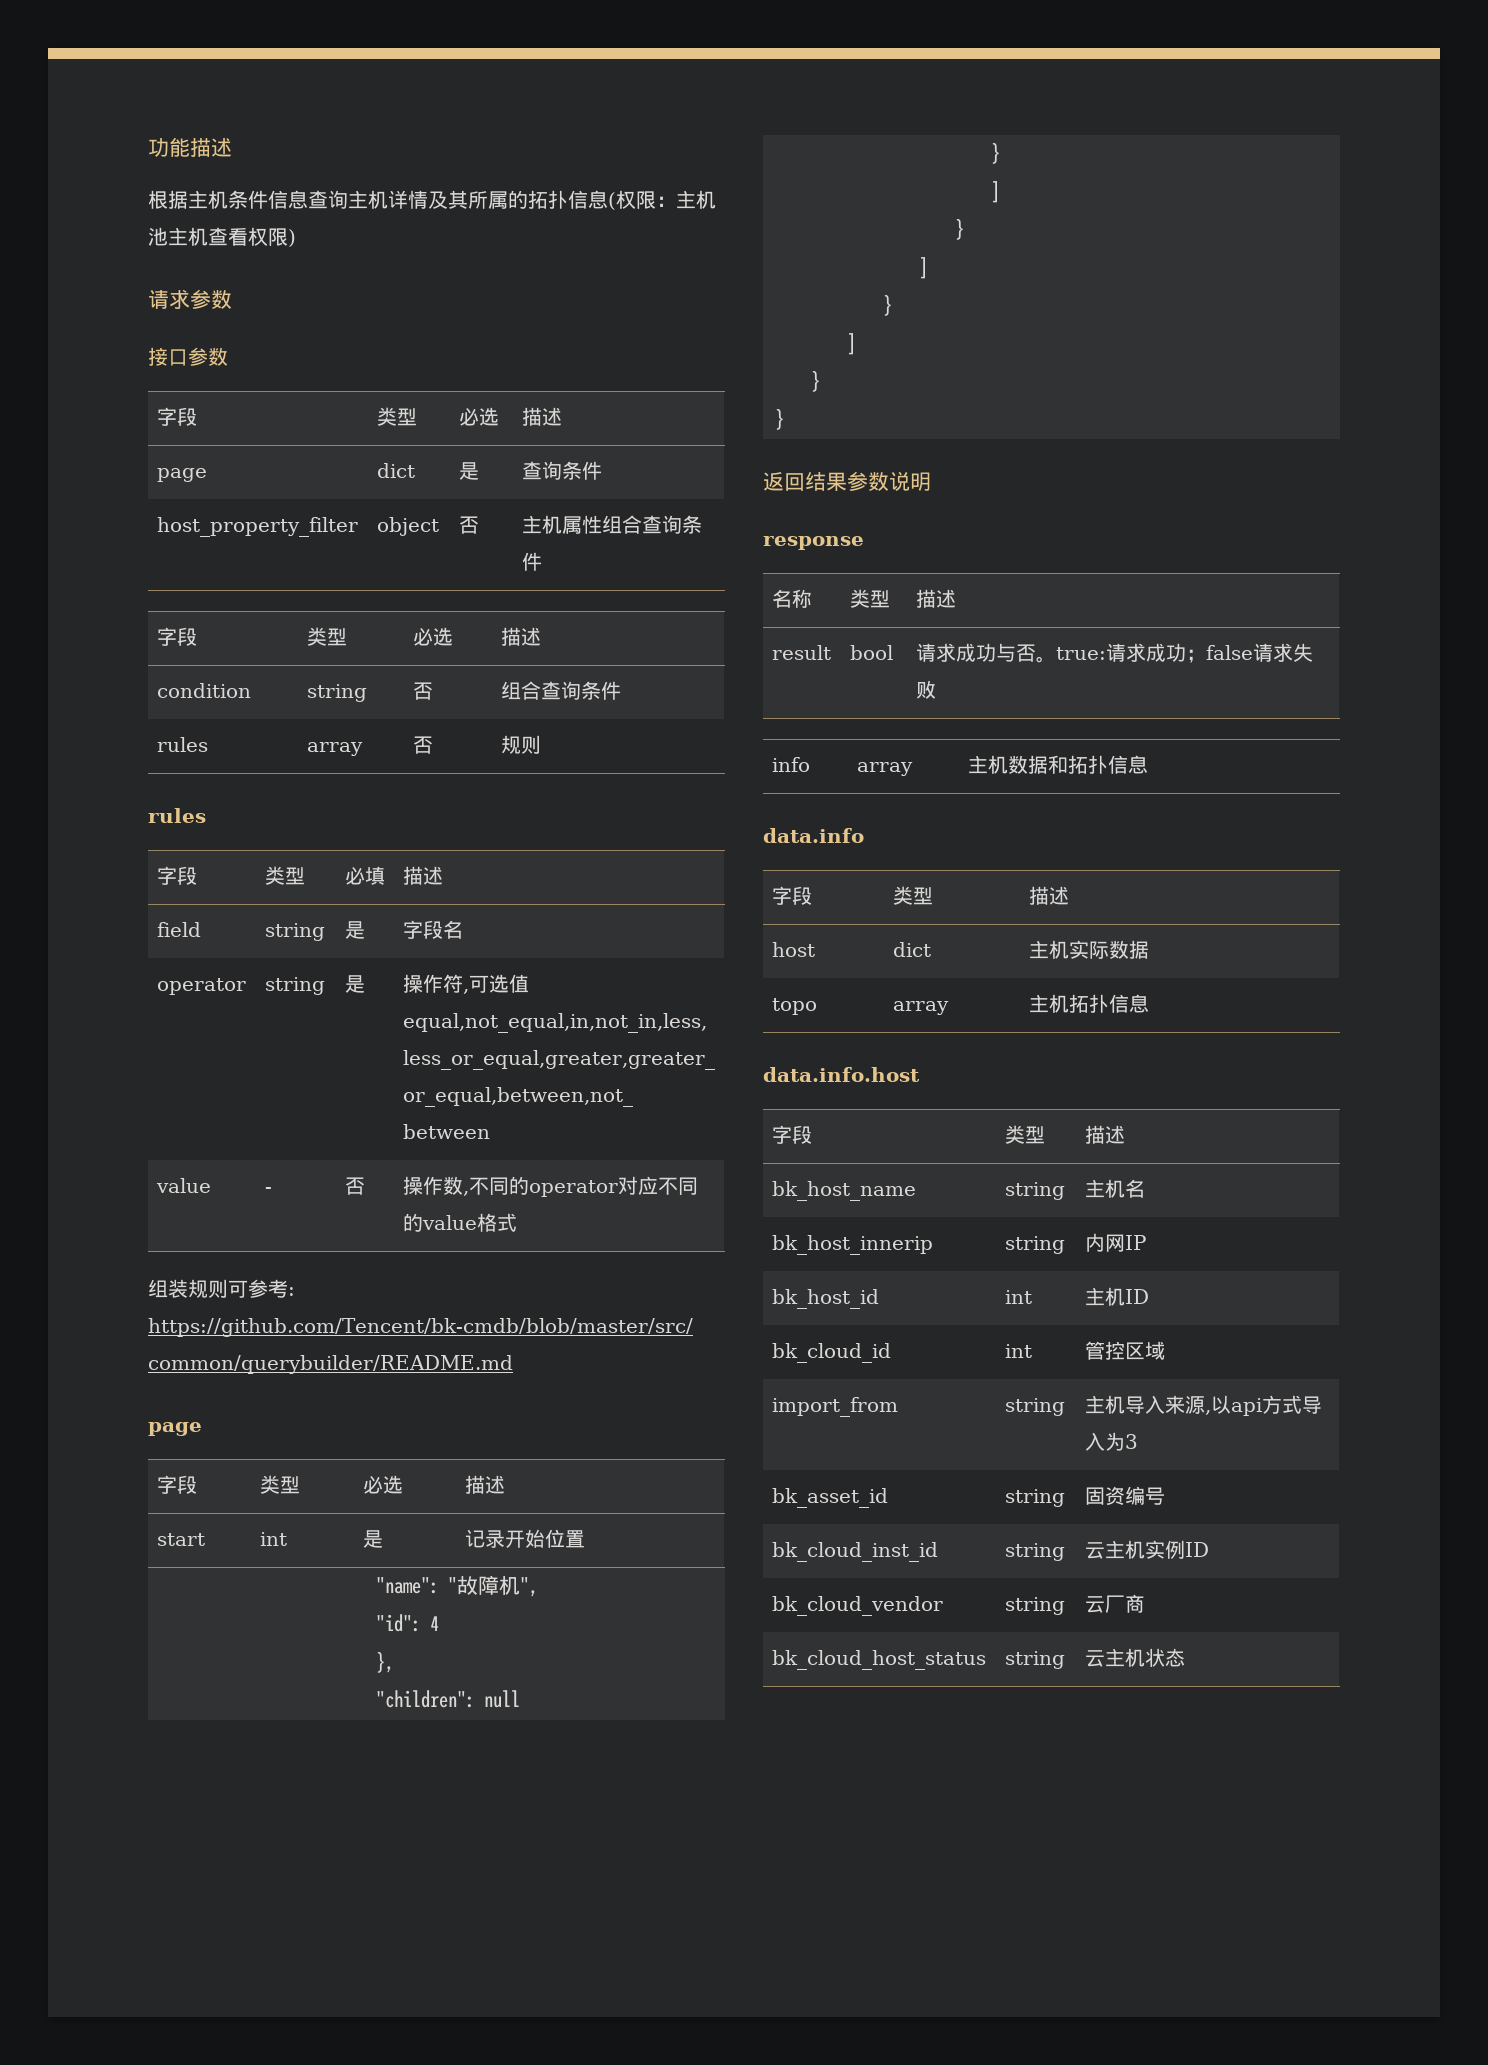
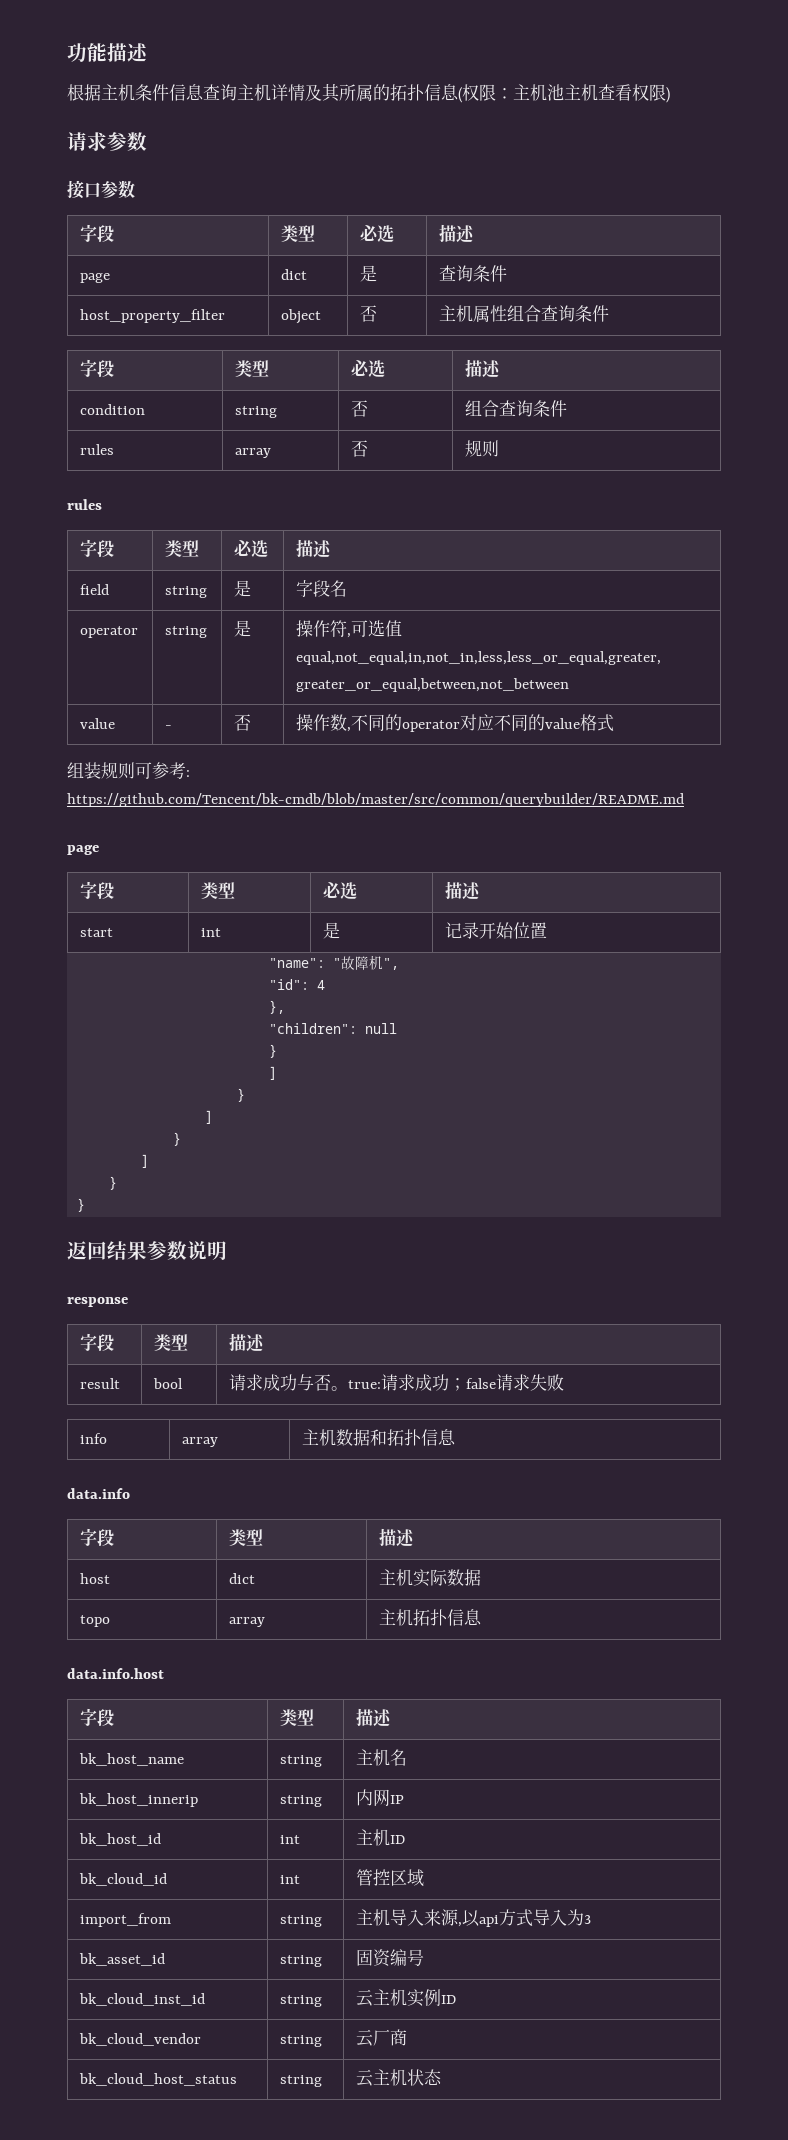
[365,866,386,885] 填 -> [251,540,269,557] 选
[772,589,813,608] 名称 -> [80,1333,115,1351] 字段

